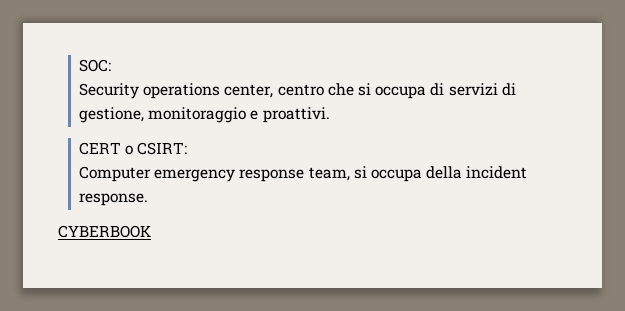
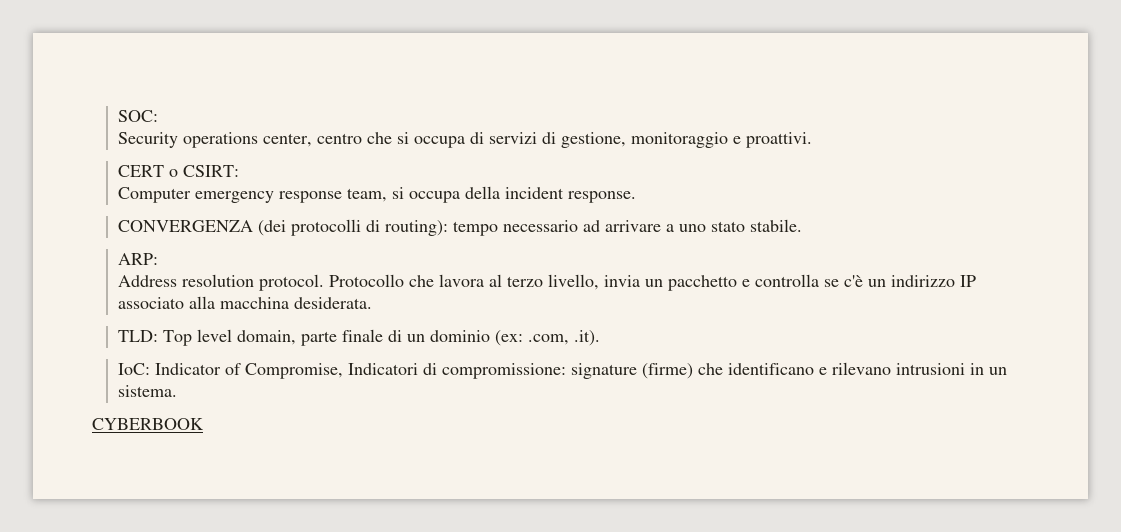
(149, 199) none -> [118,219,803,236] [118,253,159,265] [118,274,977,291] [118,296,373,309] [118,329,601,346] [118,362,1008,379] [118,385,178,397] // CONVERGENZA (dei protocolli di routing): tempo necessario ad arrivare a uno stato stabile. // ARP: // Address resolution protocol. Protocollo che lavora al terzo livello, invia un pacchetto e controlla se c'è un indirizzo IP associato alla macchina desiderata. // TLD: Top level domain, parte finale di un dominio (ex: .com, .it). // IoC: Indicator of Compromise, Indicatori di compromissione: signature (firme) che identificano e rilevano intrusioni in un sistema.

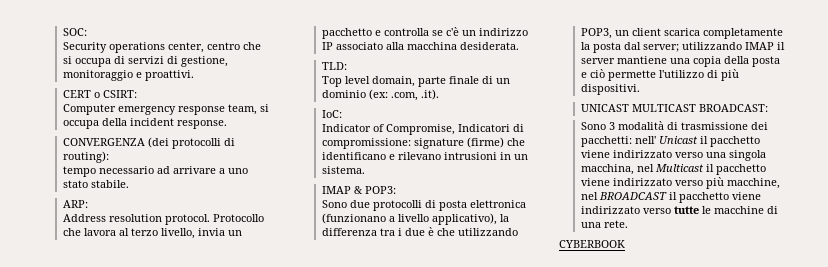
(449, 228) none -> (109, 157) //
(159, 336) none -> (347, 66) //
(151, 369) none -> (342, 114) //
(178, 391) none -> [321,186,396,194] [321,200,526,211] [321,213,509,225] [321,227,518,236] [580,28,783,39] [580,42,785,53] [580,56,780,67] [580,69,739,81] [580,84,640,95] [580,104,768,112] [580,121,768,130] [580,136,760,147] [580,150,766,161] [580,164,766,175] [580,177,780,189] [580,192,761,203] [580,206,778,214] [580,220,628,228] // IMAP & POP3: // Sono due protocolli di posta elettronica (funzionano a livello applicativo), la differenza tra i due è che utilizzando POP3, un client scarica completamente la posta dal server; utilizzando IMAP il server mantiene una copia della posta e ciò permette l'utilizzo di più dispositivi. // UNICAST MULTICAST BROADCAST: // Sono 3 modalità di trasmissione dei pacchetti: nell' Unicast il pacchetto viene indirizzato verso una singola macchina, nel Multicast il pacchetto viene indirizzato verso più macchine, nel BROADCAST il pacchetto viene indirizzato verso tutte le macchine di una rete.

